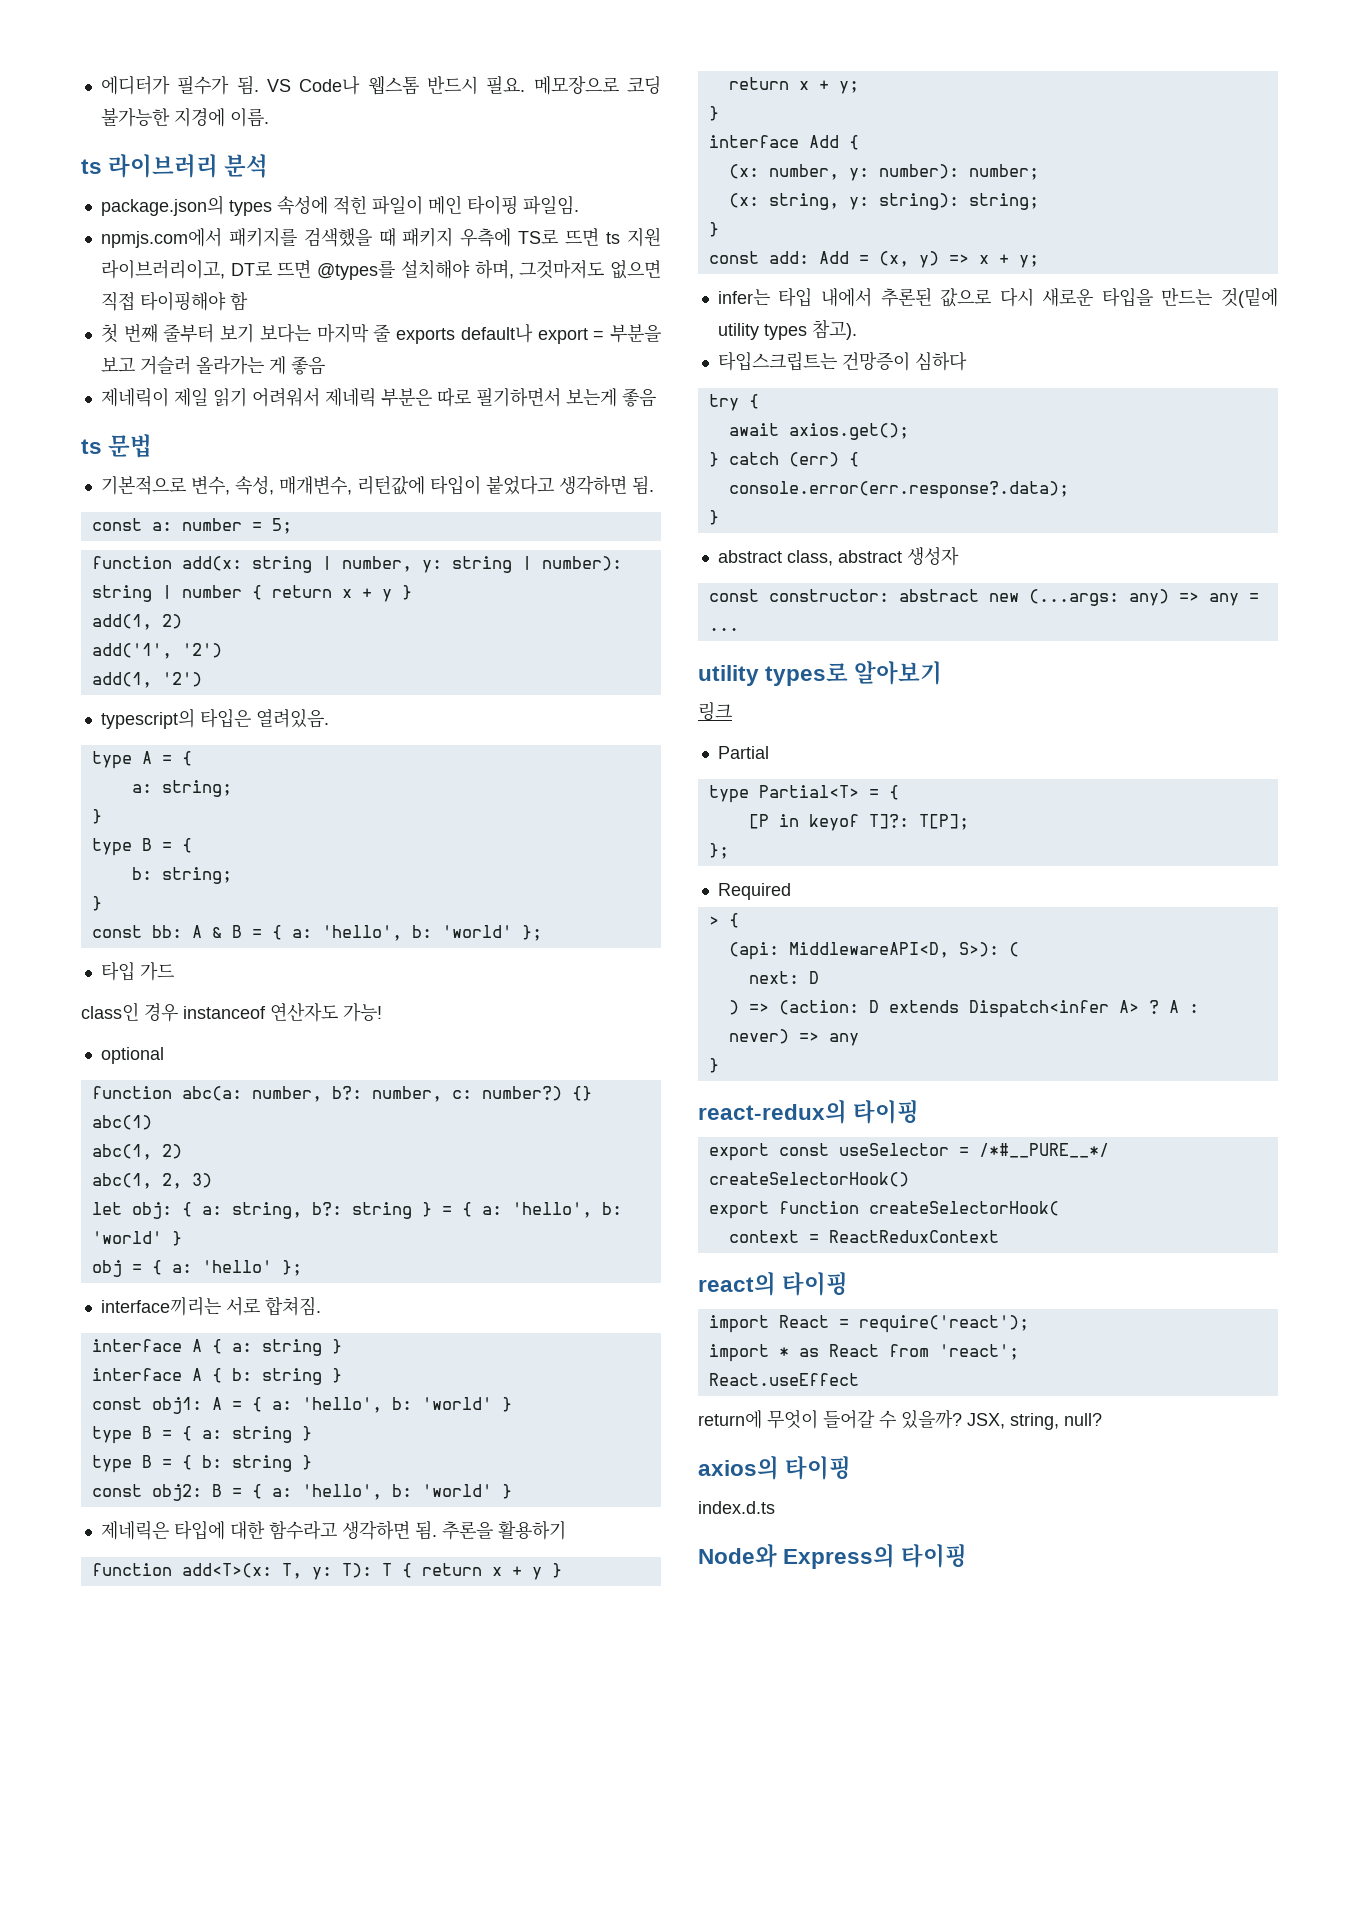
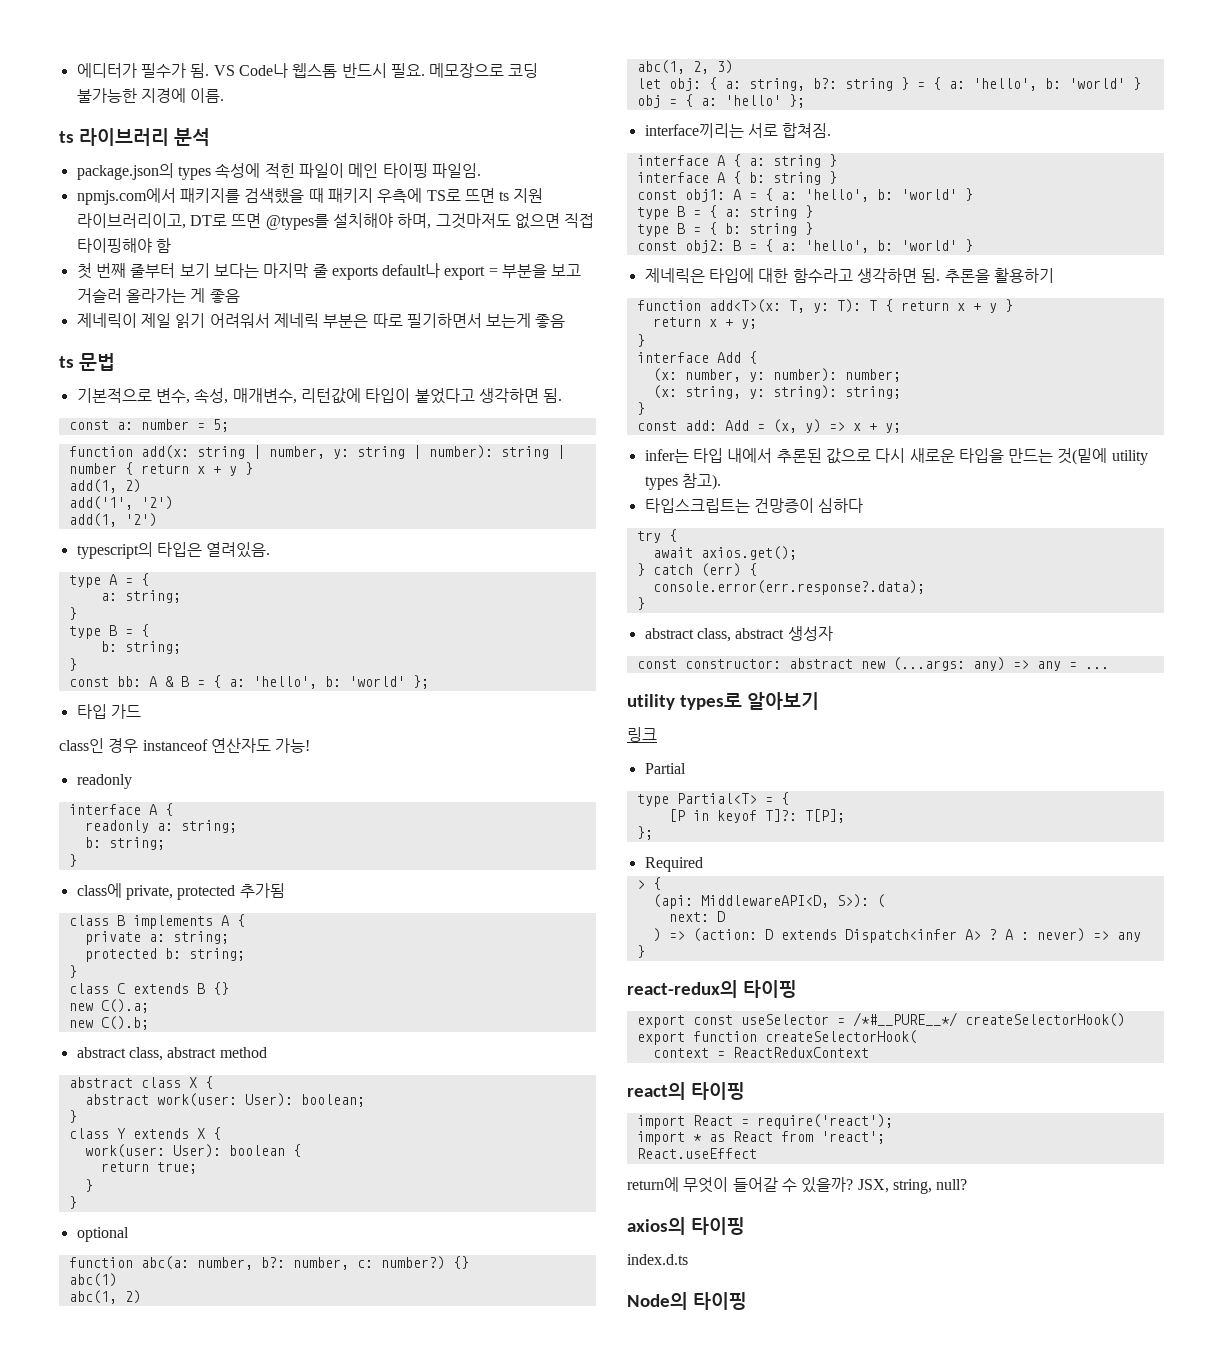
(382, 1012) none -> [76,774,132,789] [68,803,173,816] [84,820,237,833] [84,837,165,850] [68,854,77,867] [76,883,285,900] [68,914,245,929] [84,931,229,945] [84,948,245,962] [68,965,77,978] [68,982,229,995] [68,999,149,1013] [68,1016,149,1030] [76,1047,267,1061] [68,1076,213,1089] [84,1093,365,1107] [68,1110,77,1123] [68,1127,221,1140] [84,1144,301,1158] [100,1162,197,1174] [84,1179,93,1192] [68,1196,77,1209] // readonly // interface A { // readonly a: string; // b: string; // } // class에 private, protected 추가됨 // class B implements A { // private a: string; // protected b: string; // } // class C extends B {} // new C().a; // new C().b; // abstract class, abstract method // abstract class X { // abstract work(user: User): boolean; // } // class Y extends X { // work(user: User): boolean { // return true; // } // }
[698,1544,896,1569] Node와 Express의 -> [627,1292,688,1310] Node의

